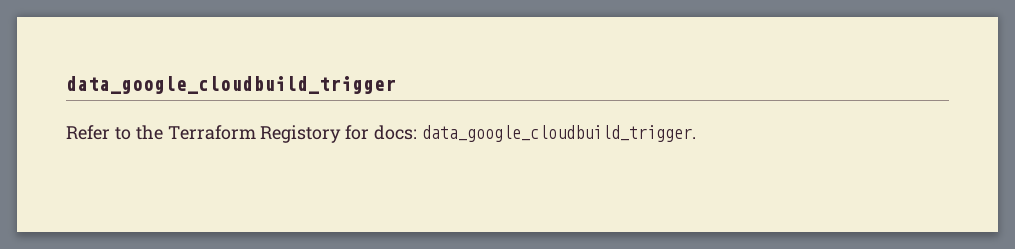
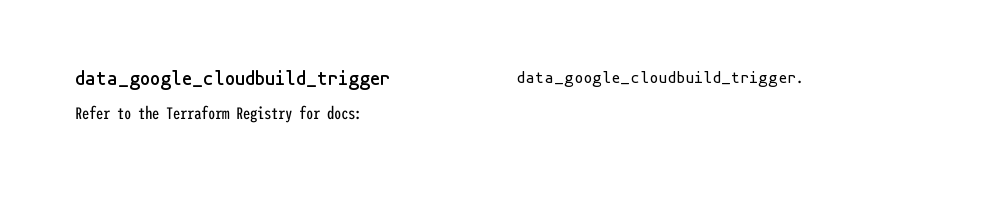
[260,125,342,143] Registory -> [236,106,292,123] Registry

